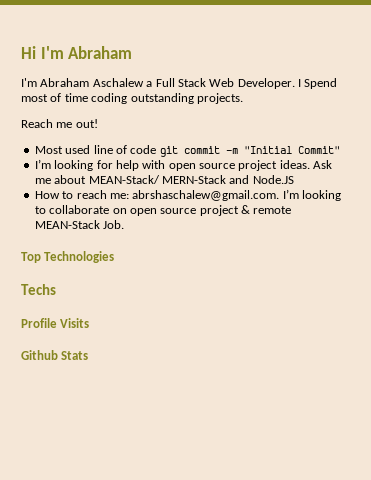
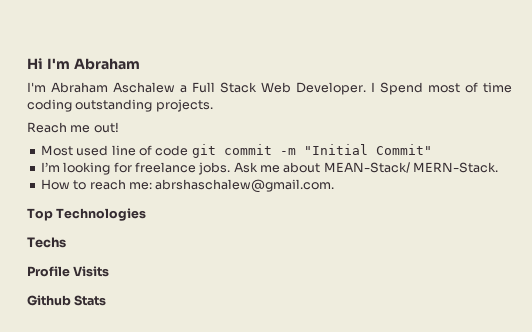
[115,160,310,171] help with open source project ideas. -> [134,162,231,175] freelance jobs.
[161,175,294,184] MERN-Stack and Node.JS -> [413,162,499,173] MERN-Stack.
[282,189,341,201] [34,205,292,216] [34,220,125,229] I’m looking to collaborate on open source project & remote MEAN-Stack Job. -> (335, 186) none

